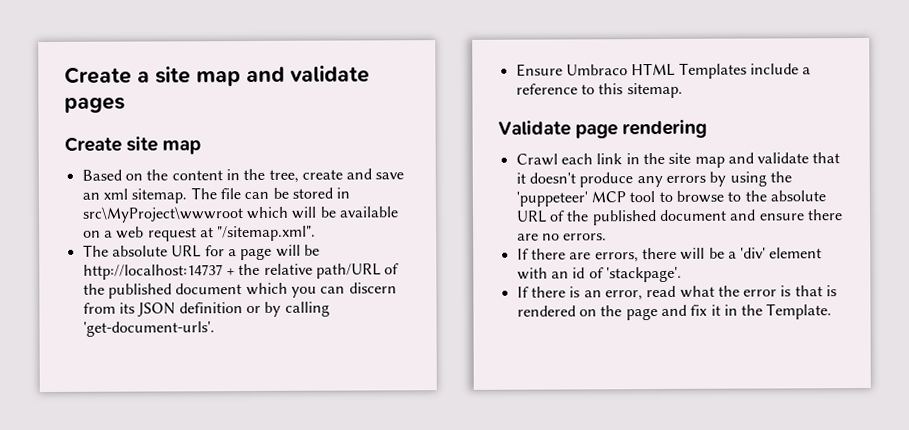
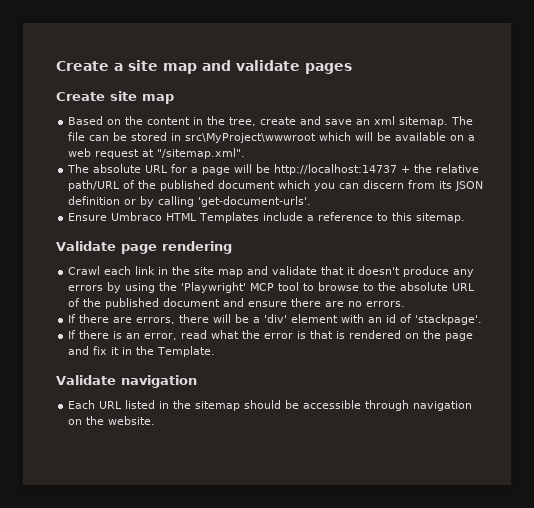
[515,191,588,207] 'puppeteer' -> [181,282,247,293] 'Playwright'
(833, 311) none -> [56,375,197,388] [68,400,473,411] [68,416,156,425] // Validate navigation // Each URL listed in the sitemap should be accessible through navigation on the website.

